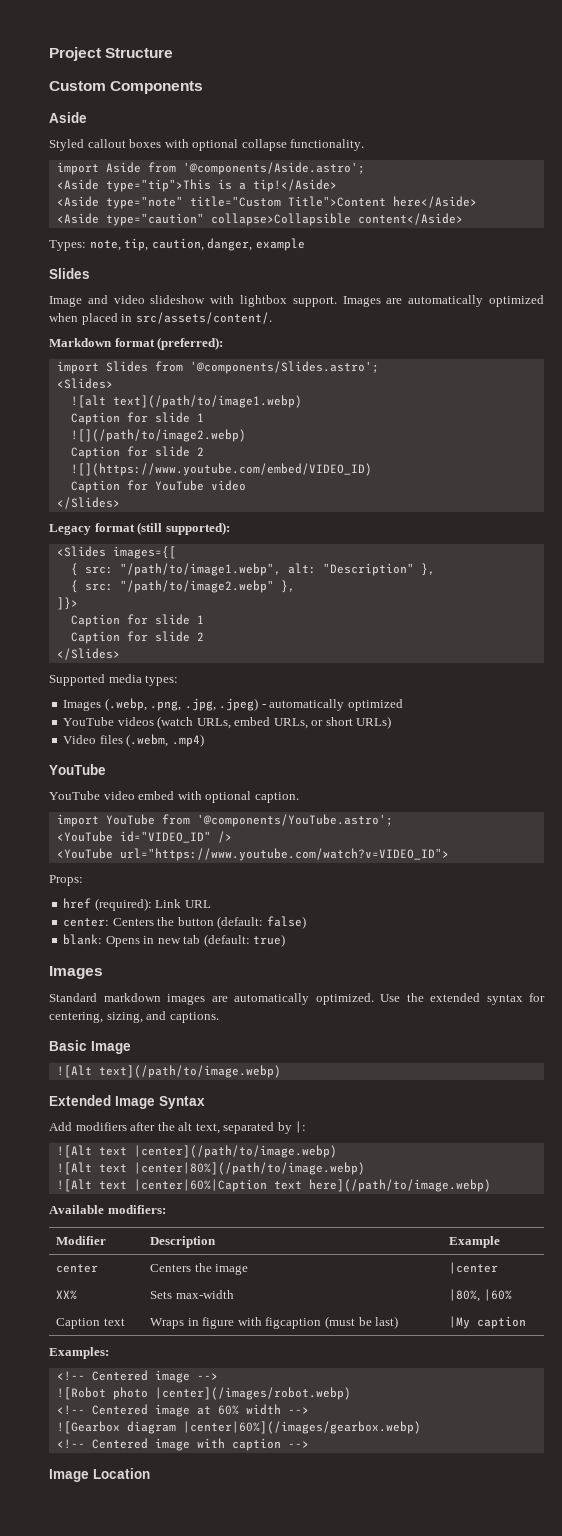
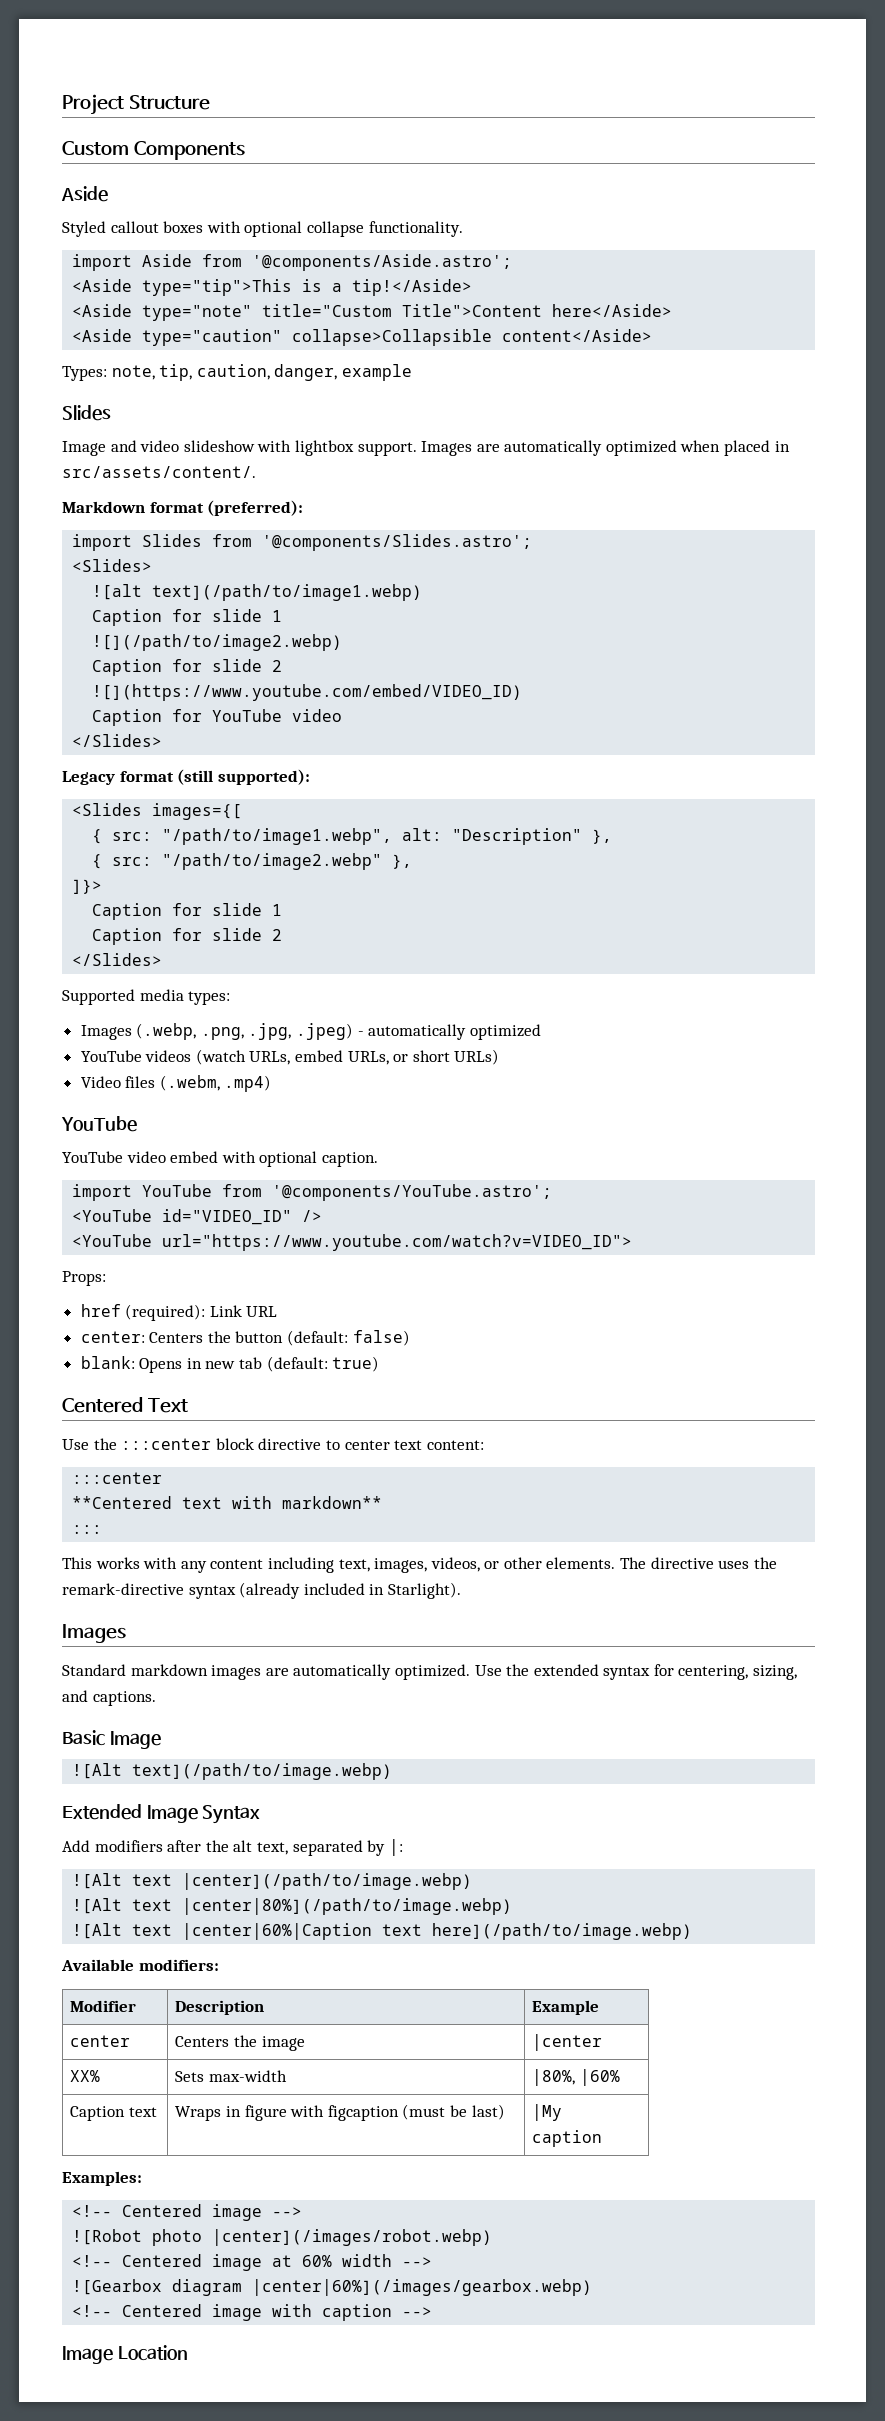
(286, 940) none -> [62,1397,188,1413] [62,1438,484,1450] [72,1472,163,1484] [72,1496,383,1509] [72,1525,103,1534] [62,1557,777,1573] [62,1582,461,1599] // Centered Text // Use the :::center block directive to center text content: // :::center // **Centered text with markdown** // ::: // This works with any content including text, images, videos, or other elements. The directive uses the remark-directive syntax (already included in Starlight).

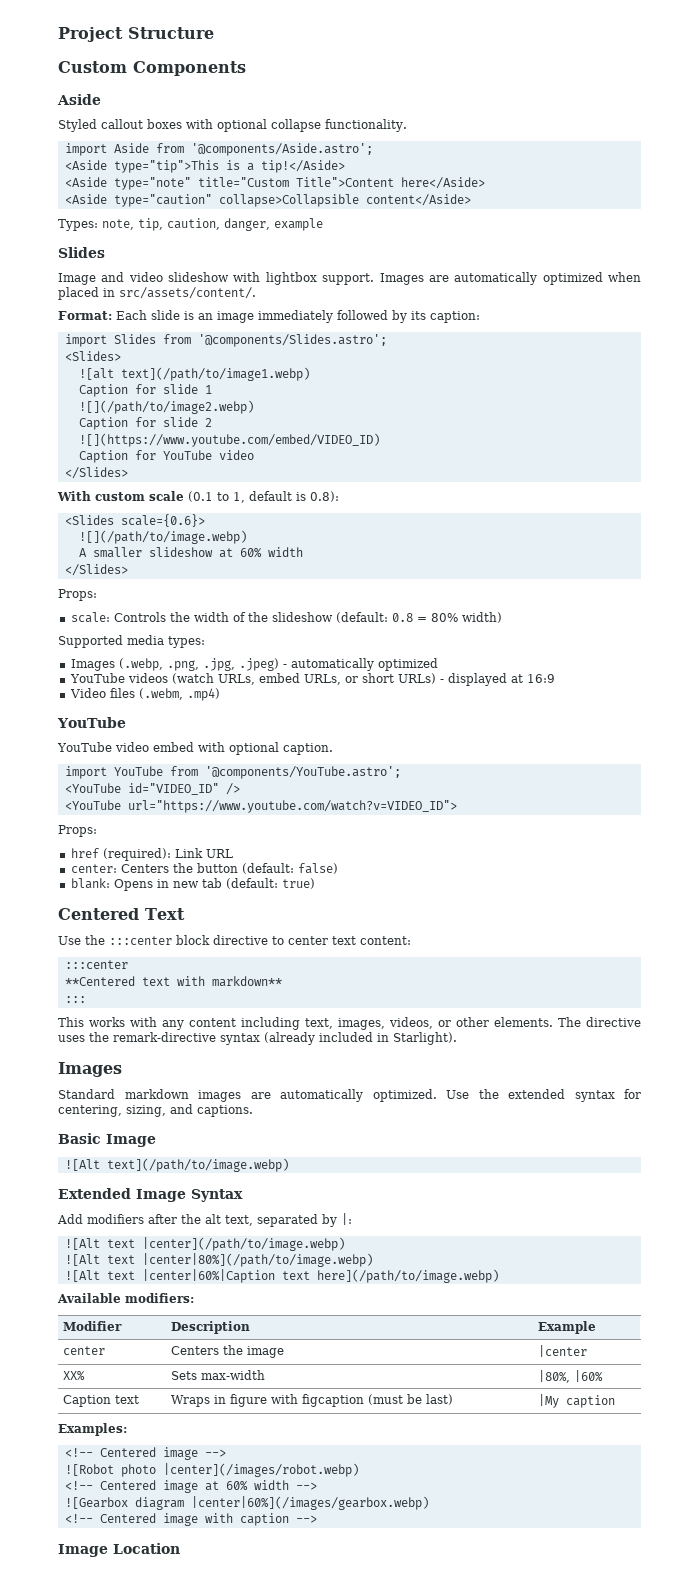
[62,500,304,516] Markdown format (preferred): -> [58,310,480,323] Format: Each slide is an image immediately followed by its caption:
[62,769,310,785] [72,803,243,820] [92,828,613,845] [92,853,413,870] [72,879,103,894] [92,903,283,920] [92,928,283,945] [72,953,163,966] Legacy format (still supported): // <Slides images={[ // { src: "/path/to/image1.webp", alt: "Description" }, // { src: "/path/to/image2.webp" }, // ]}> // Caption for slide 1 // Caption for slide 2 // </Slides> -> [57,491,339,503] [64,514,205,527] [78,530,247,544] [78,547,303,558] [64,564,128,576] [58,589,97,601] [70,612,502,623] With custom scale (0.1 to 1, default is 0.8): // <Slides scale={0.6}> // ![](/path/to/image.webp) // A smaller slideshow at 60% width // </Slides> // Props: // scale: Controls the width of the slideshow (default: 0.8 = 80% width)
(500, 1057) none -> [439,673,555,686] - displayed at 16:9

